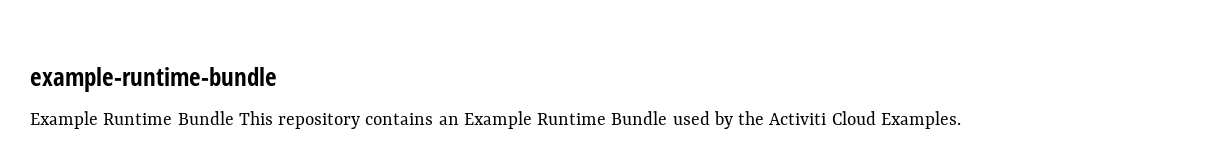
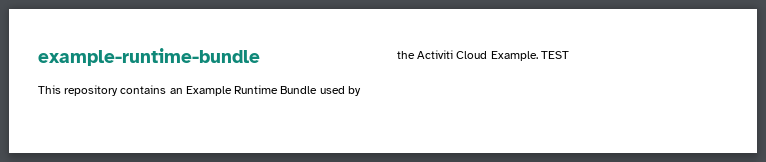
[30,111,234,129] Example Runtime Bundle -> (260, 57) none
[880,111,961,129] Examples. -> [490,51,569,61] Example. TEST

